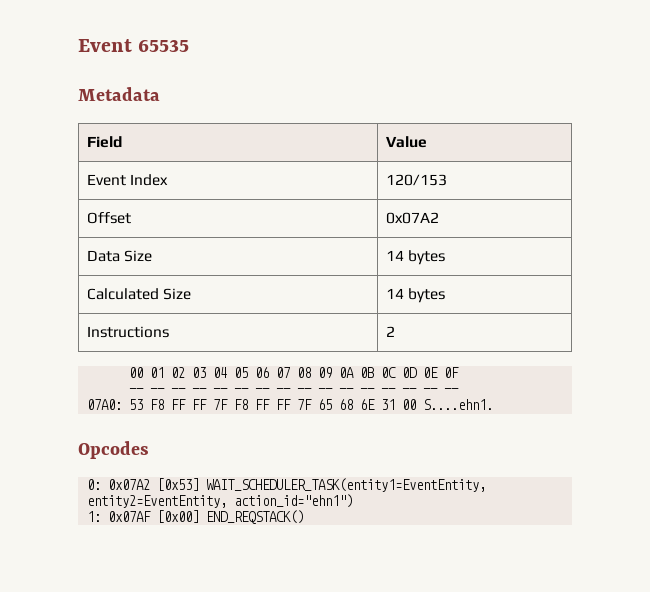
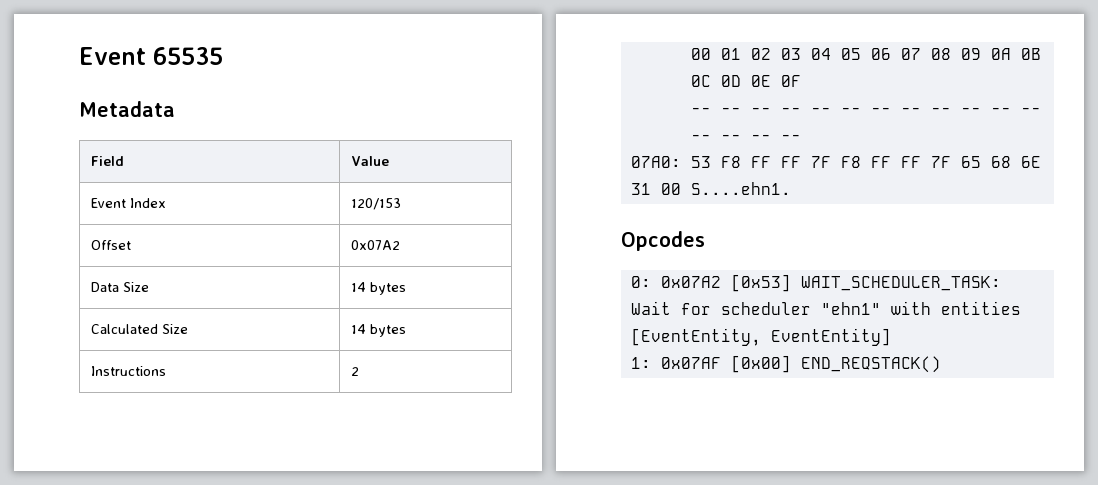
[206,478,487,492] [87,494,354,508] WAIT_SCHEDULER_TASK(entity1=EventEntity, entity2=EventEntity, action_id="ehn1") -> [800,276,1001,291] [630,301,1021,315] [630,328,891,346] WAIT_SCHEDULER_TASK: Wait for scheduler "ehn1" with entities [EventEntity, EventEntity]

